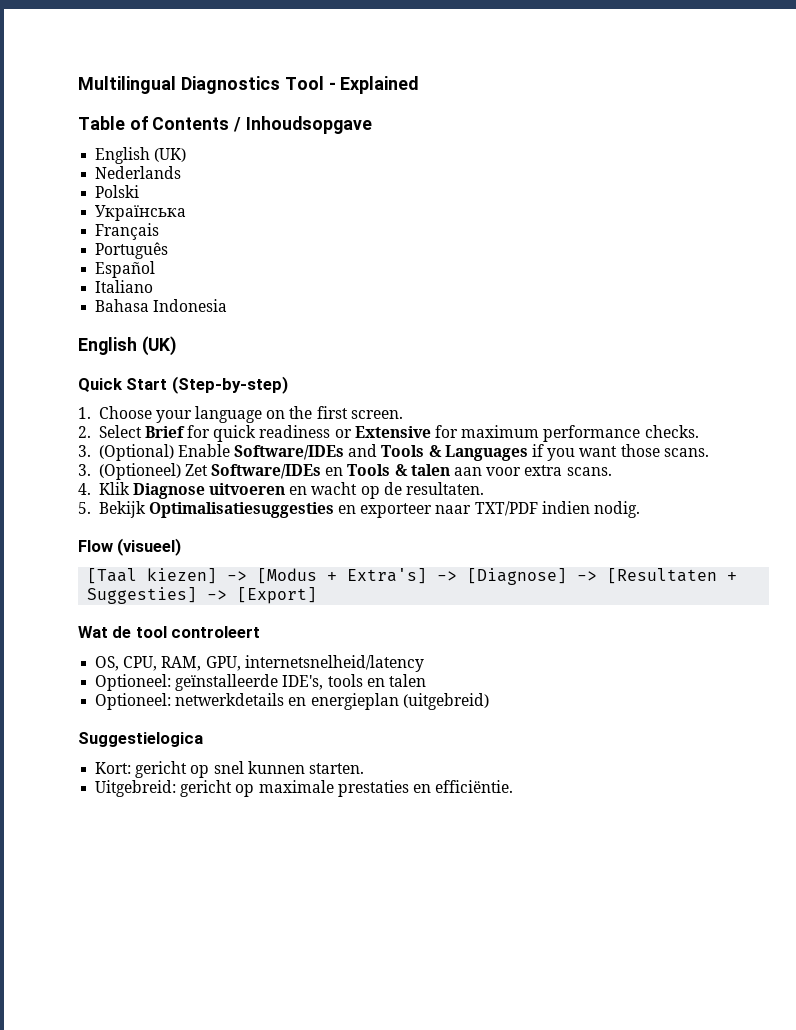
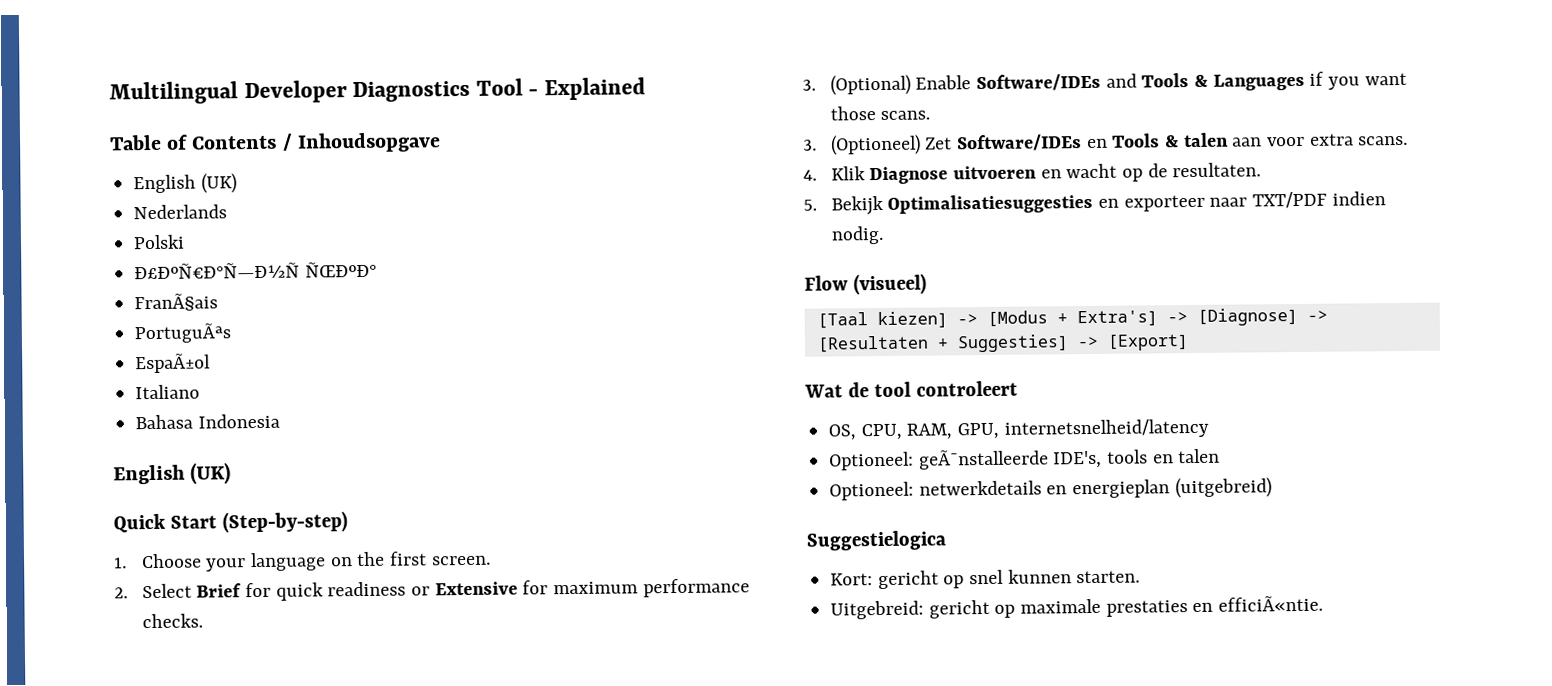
(176, 85) none -> [243,80,347,104] Developer
[95,205,187,221] [95,223,160,240] [95,242,169,259] [95,261,156,278] Українська // Français // Português // Español -> [134,261,377,280] [134,293,219,312] [134,323,232,344] [135,353,212,374] Ð£ÐºÑ€Ð°Ñ—Ð½Ñ ÑŒÐºÐ° // FranÃ§ais // PortuguÃªs // EspaÃ±ol
[175,674,279,691] geïnstalleerde -> [918,449,1049,470] geÃ¯nstalleerde
[435,780,514,793] efficiëntie. -> [1218,595,1324,612] efficiÃ«ntie.

